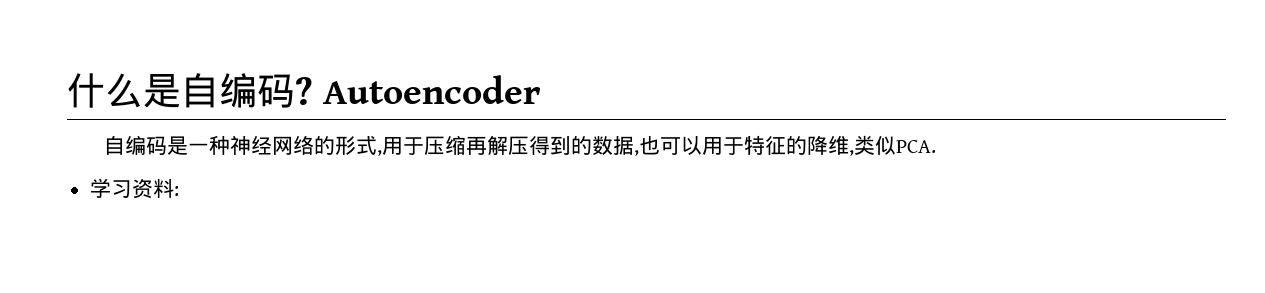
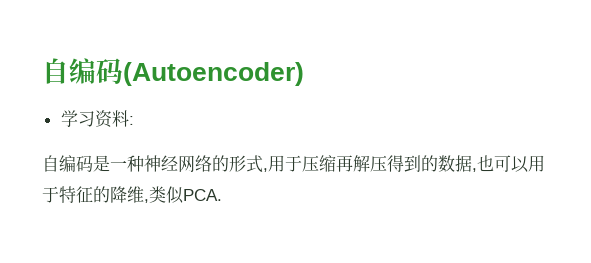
[67,73,541,108] 什么是自编码? Autoencoder -> [42,58,304,86] [60,110,134,128] 自编码(Autoencoder) // 学习资料:
[90,178,180,199] // 学习资料: -> (222, 195) none

